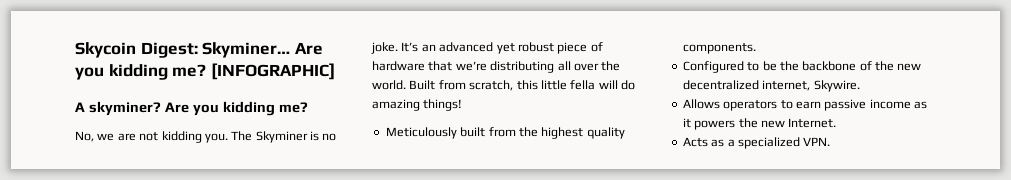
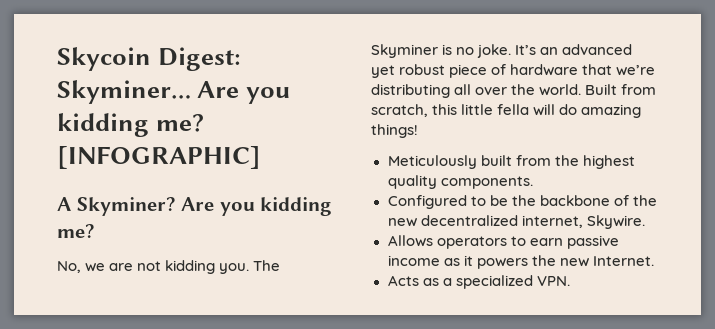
[88,101,161,116] skyminer? -> [76,197,176,216] Skyminer?

